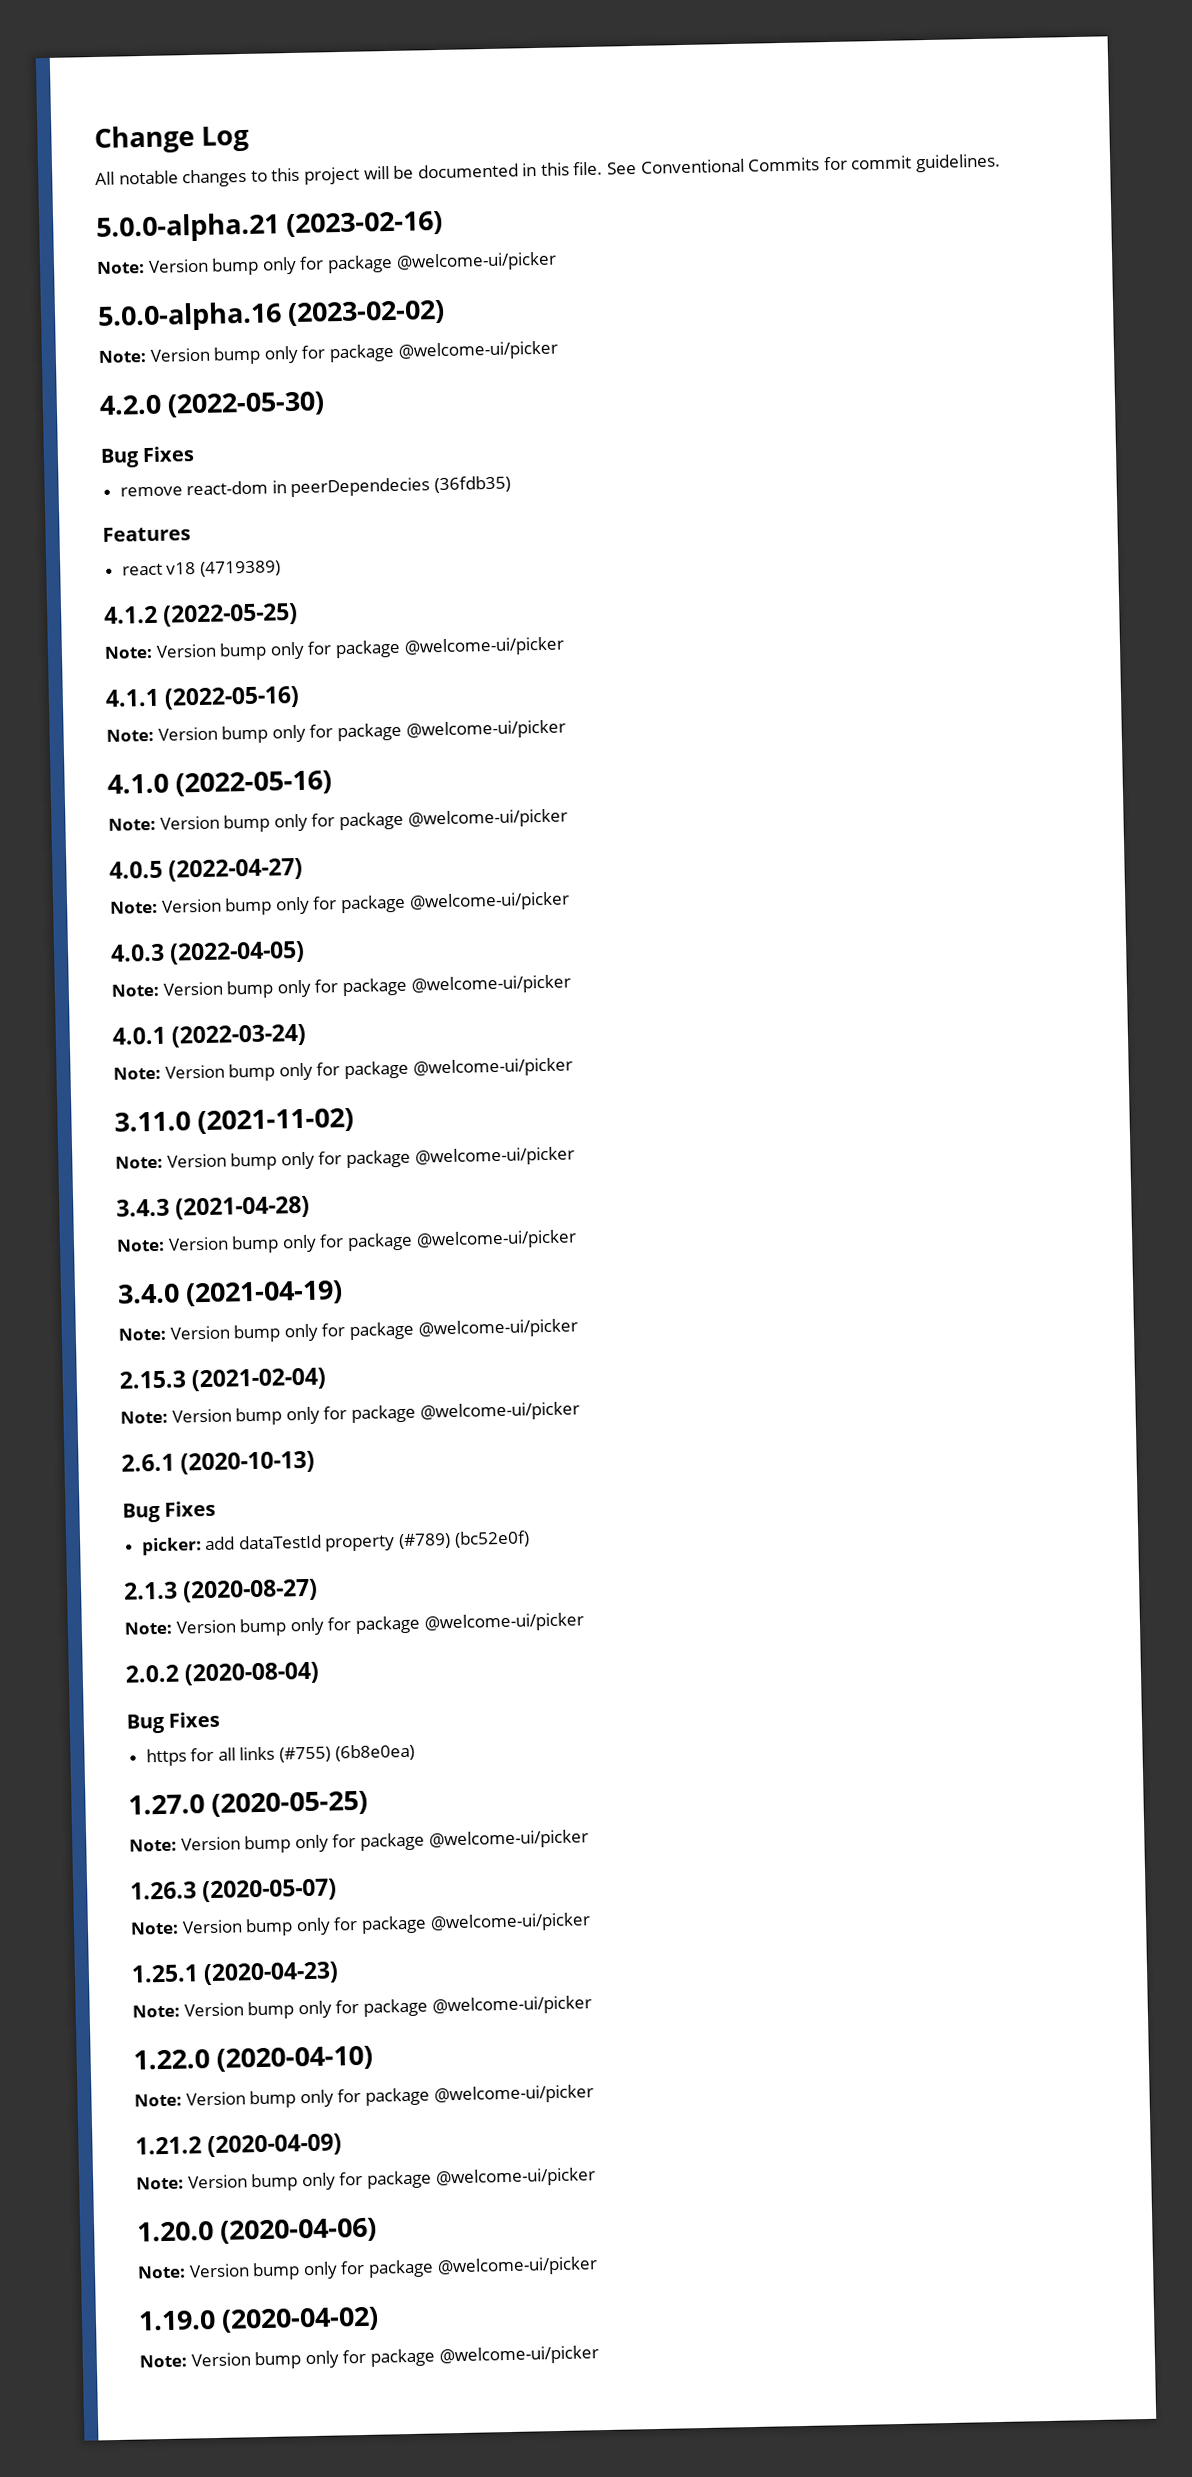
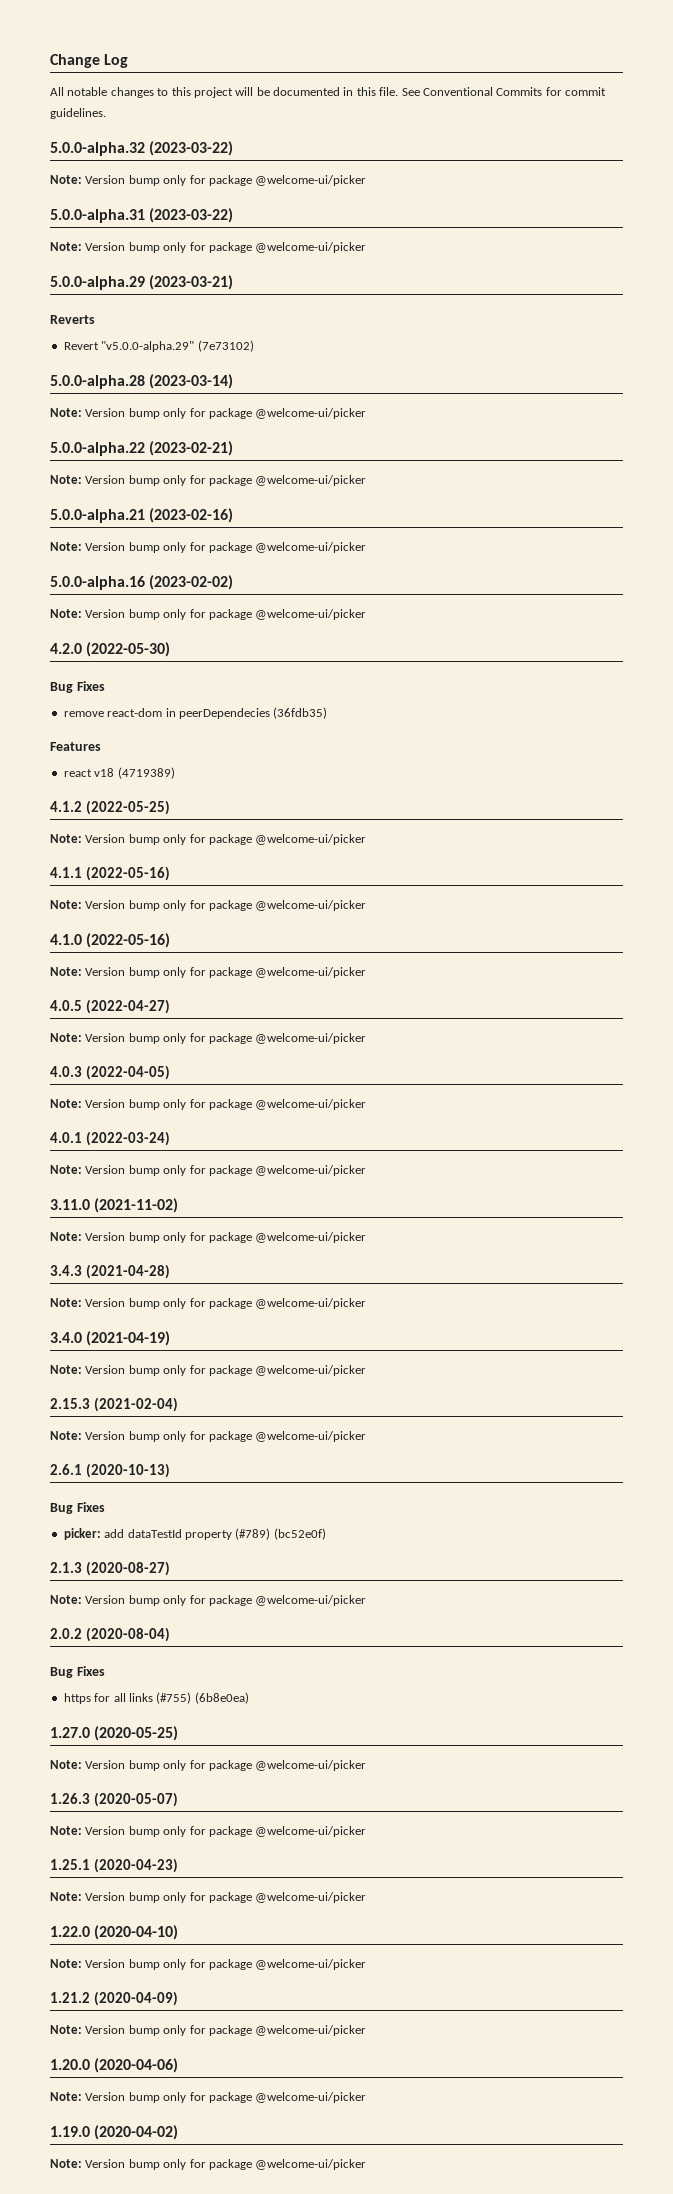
(1002, 163) none -> [50,141,234,156] [50,175,367,186] [50,208,234,223] [50,242,367,253] [50,275,234,290] [50,315,95,324] [63,340,254,352] [50,374,234,389] [50,408,367,419] [50,441,234,456] [50,475,367,486] // 5.0.0-alpha.32 (2023-03-22) // Note: Version bump only for package @welcome-ui/picker // 5.0.0-alpha.31 (2023-03-22) // Note: Version bump only for package @welcome-ui/picker // 5.0.0-alpha.29 (2023-03-21) // Reverts // Revert "v5.0.0-alpha.29" (7e73102) // 5.0.0-alpha.28 (2023-03-14) // Note: Version bump only for package @welcome-ui/picker // 5.0.0-alpha.22 (2023-02-21) // Note: Version bump only for package @welcome-ui/picker

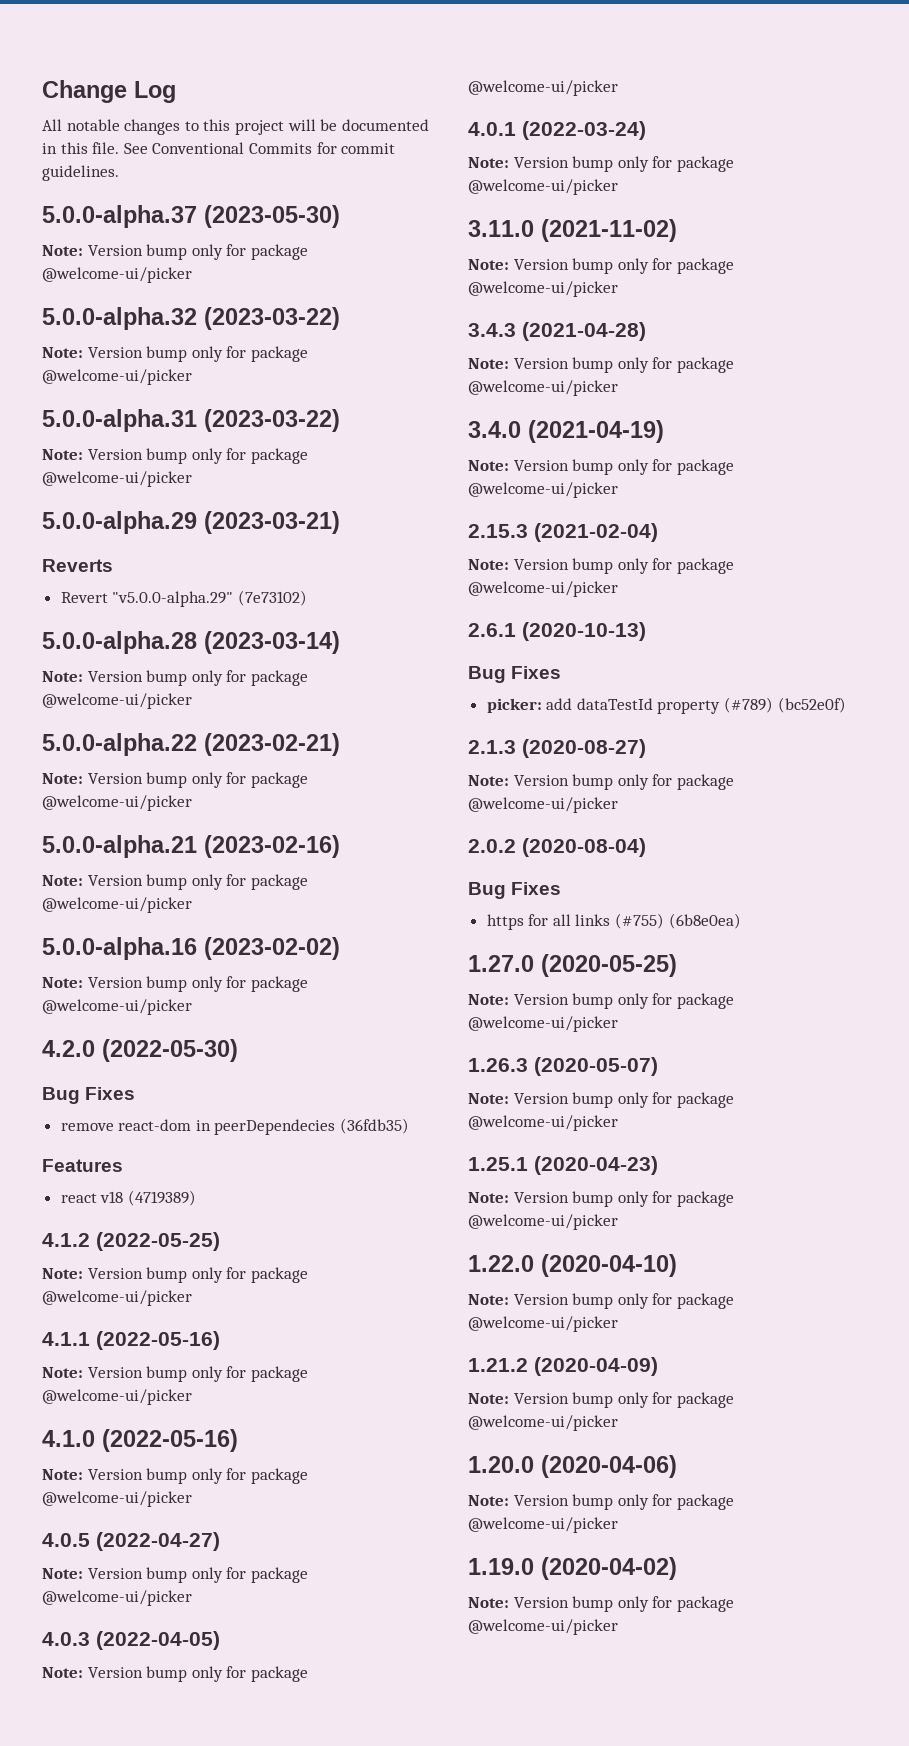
(106, 113) none -> [42,205,340,228] [42,244,308,260] [42,267,192,283] // 5.0.0-alpha.37 (2023-05-30) // Note: Version bump only for package @welcome-ui/picker

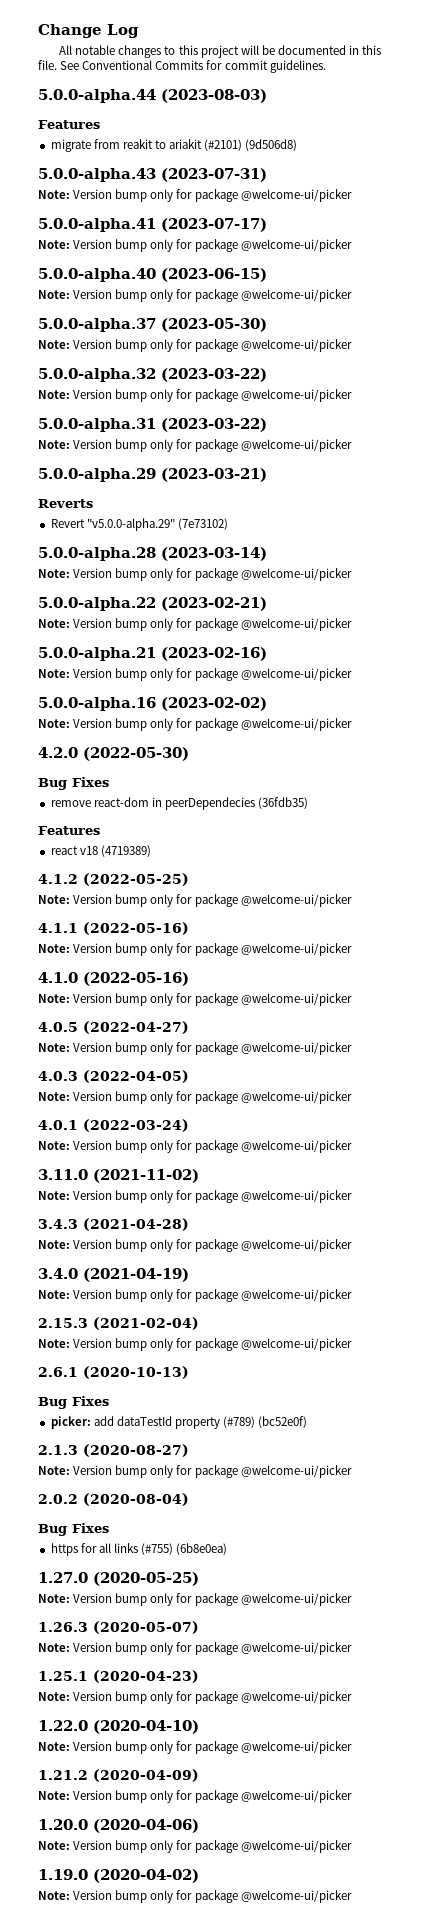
(119, 173) none -> [38,89,267,103] [38,120,100,129] [50,139,298,152] [38,168,267,182] [38,189,352,202] [38,218,267,232] [38,239,352,252] [38,268,267,282] [38,289,352,302] // 5.0.0-alpha.44 (2023-08-03) // Features // migrate from reakit to ariakit (#2101) (9d506d8) // 5.0.0-alpha.43 (2023-07-31) // Note: Version bump only for package @welcome-ui/picker // 5.0.0-alpha.41 (2023-07-17) // Note: Version bump only for package @welcome-ui/picker // 5.0.0-alpha.40 (2023-06-15) // Note: Version bump only for package @welcome-ui/picker

